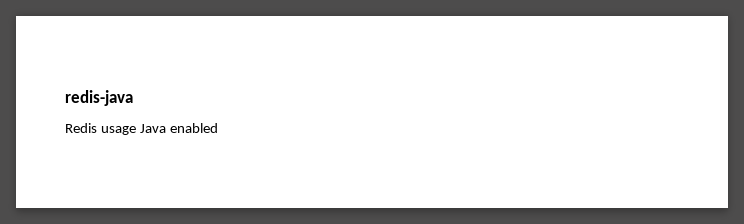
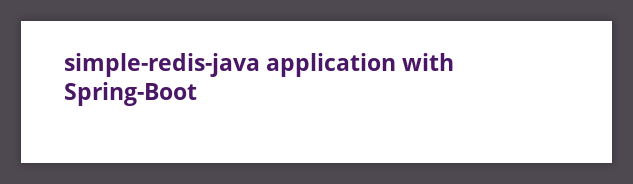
[65,90,133,106] [65,123,218,135] redis-java // Redis usage Java enabled -> [64,53,455,77] [64,82,197,106] simple-redis-java application with Spring-Boot

